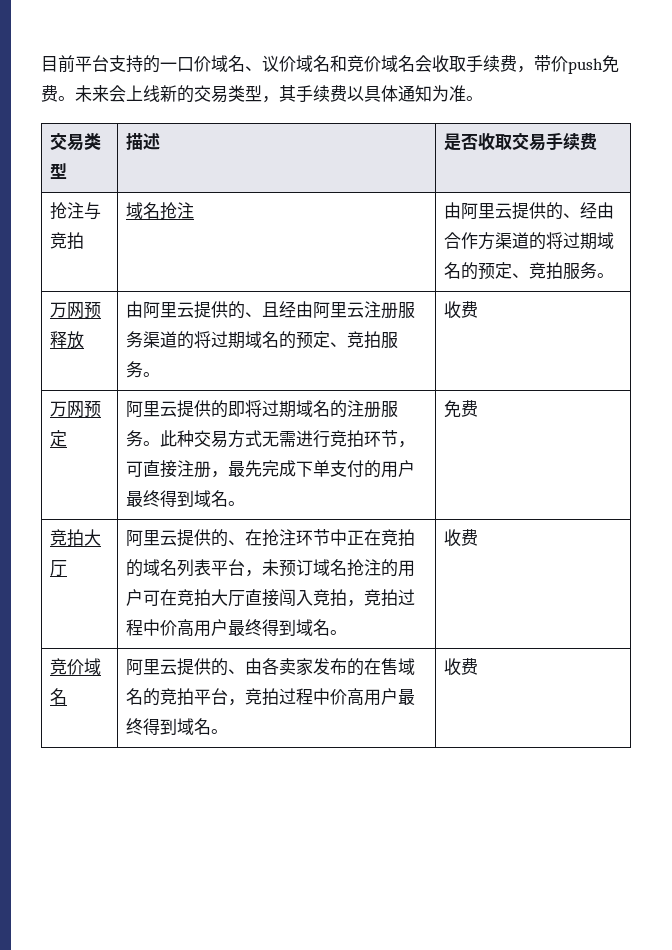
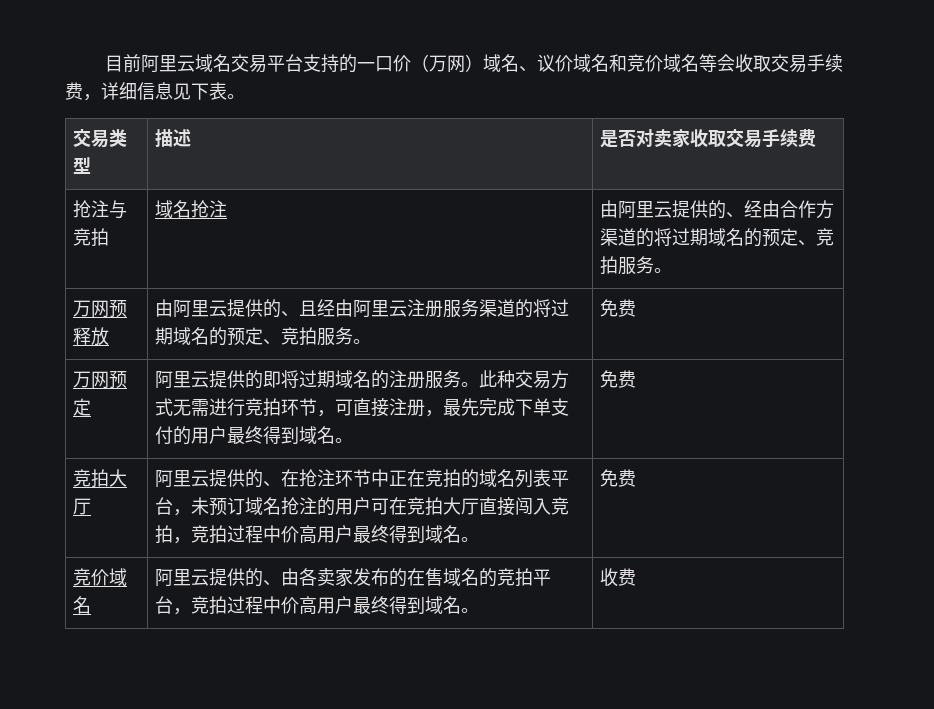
(75, 64) none -> [140,54,267,73] 阿里云域名交易
(211, 64) none -> [410,54,483,73] （万网）
[415,55,619,74] [41,85,466,103] 会收取手续费，带价push免费。未来会上线新的交易类型，其手续费以具体通知为准 -> [698,54,843,73] [65,82,227,101] 等会收取交易手续费，详细信息见下表
(478, 142) none -> [635,129,690,147] 对卖家
[443,301,461,319] 收 -> [599,299,618,317] 免
[443,529,461,547] 收 -> [599,469,618,487] 免

